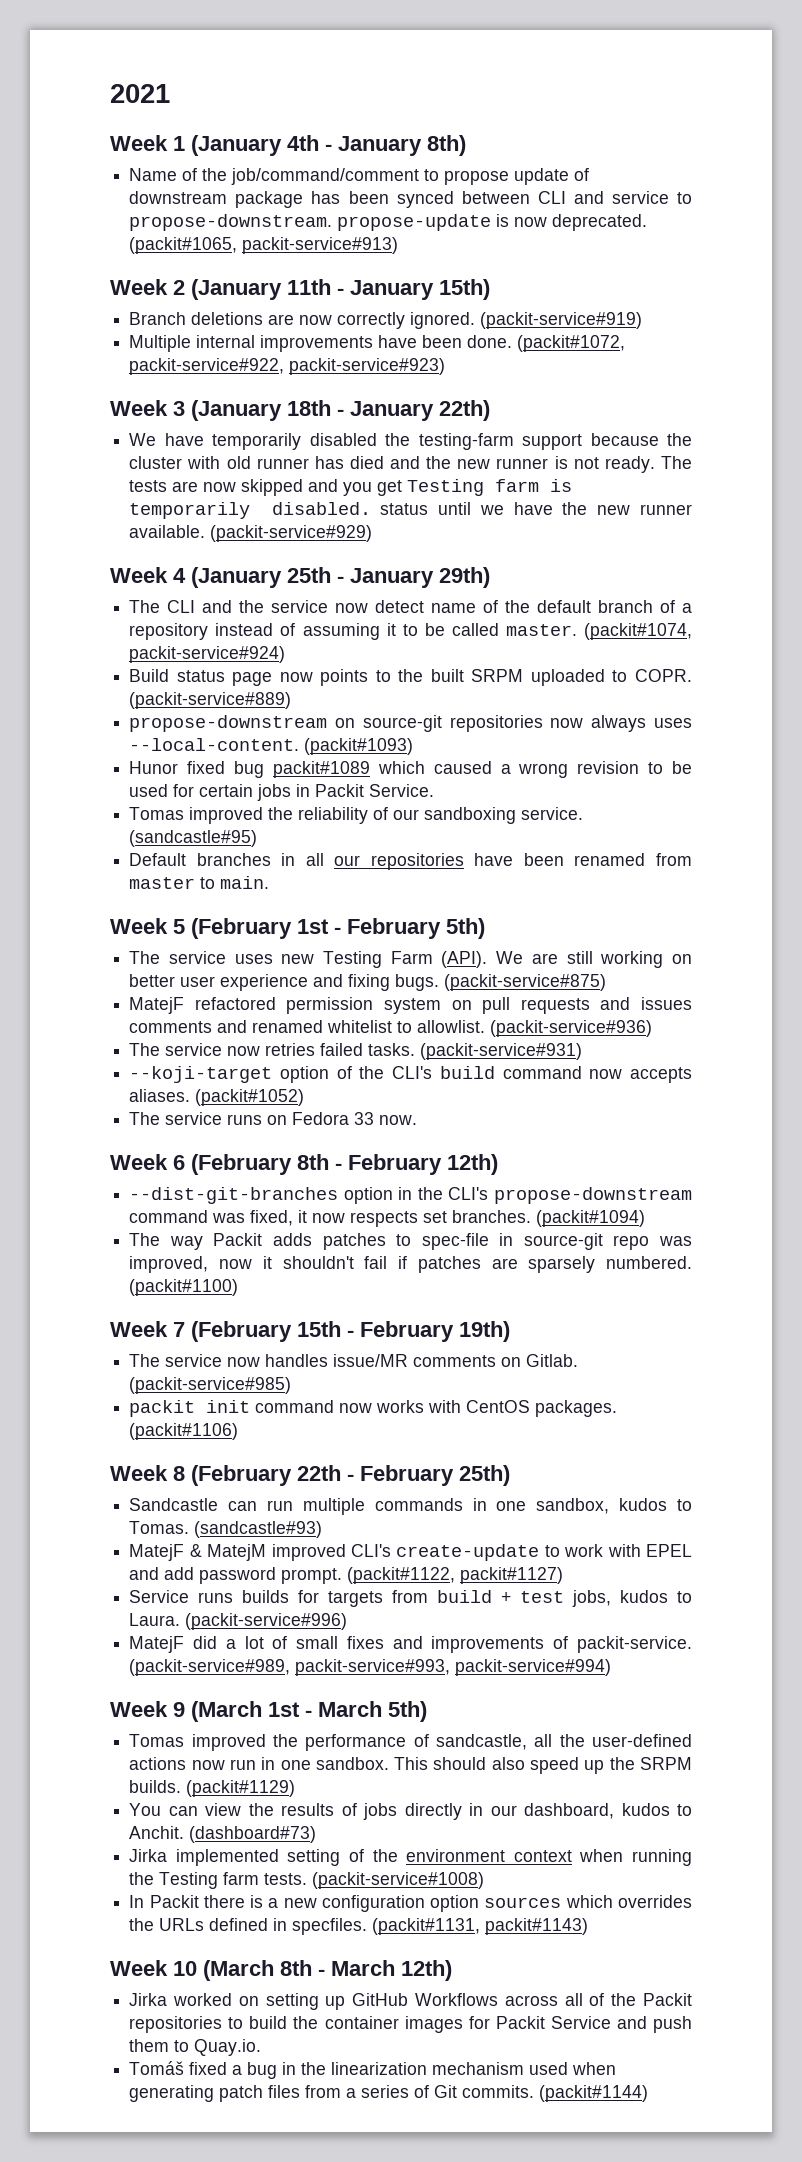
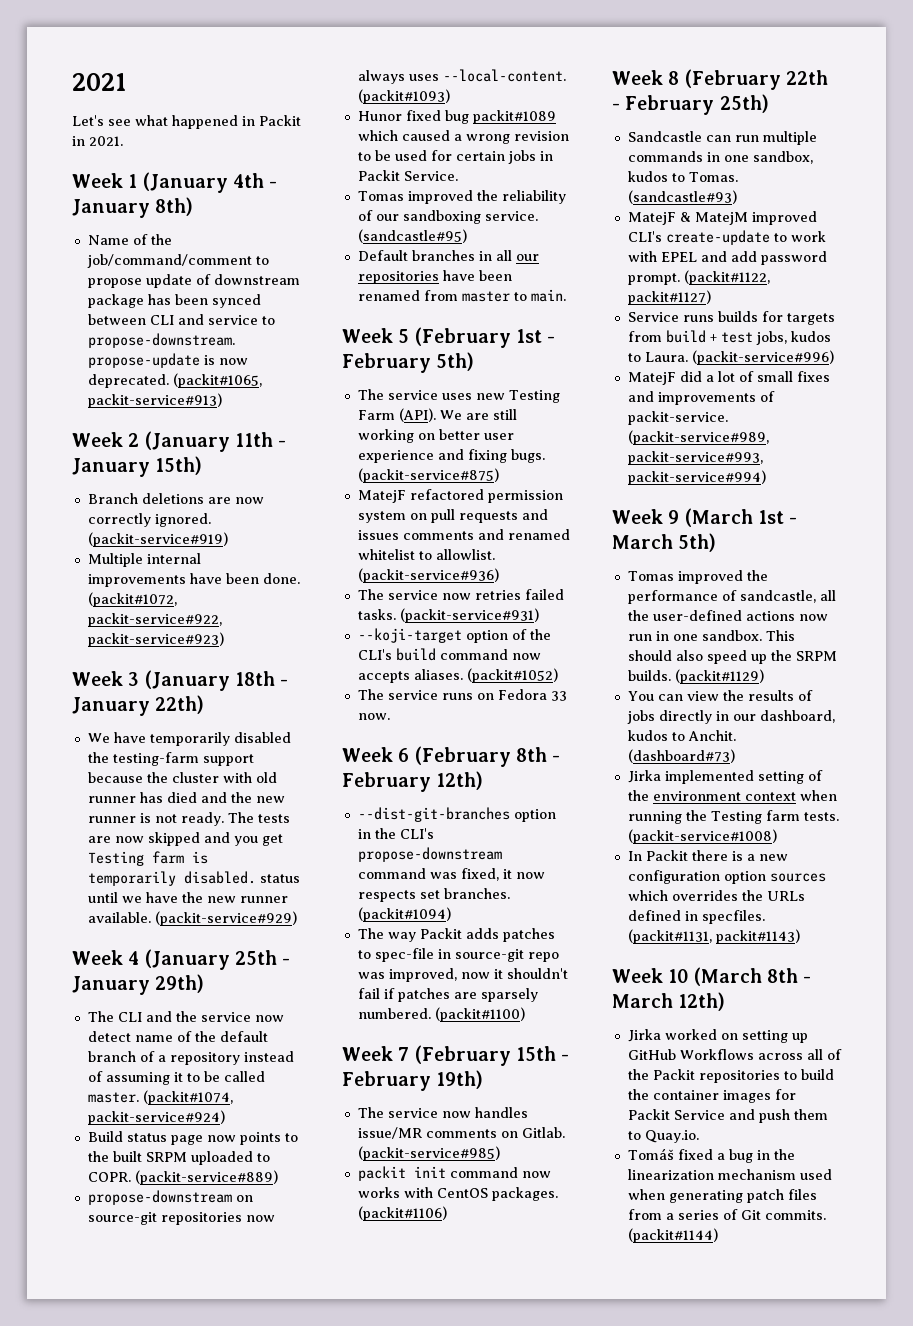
(170, 93) none -> [72,115,301,129] [72,136,123,146] // Let's see what happened in Packit in 2021.

